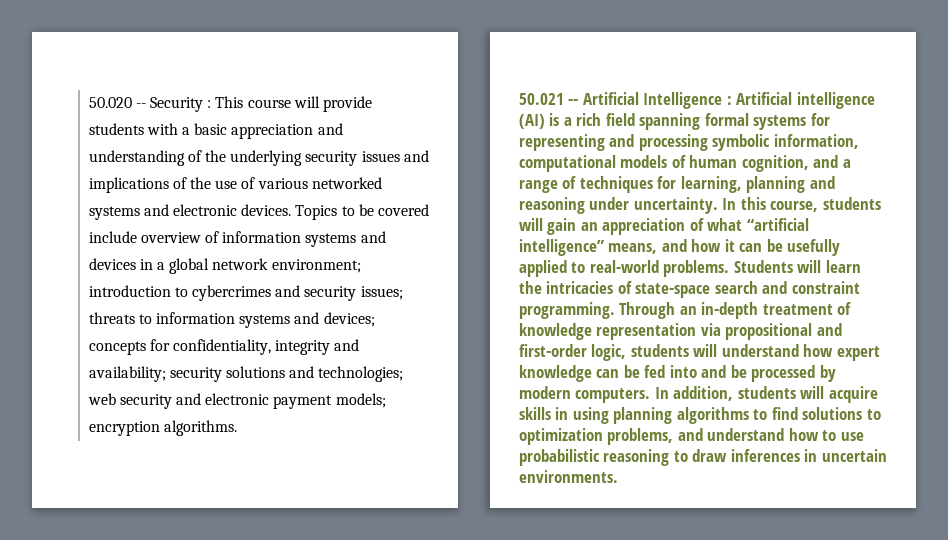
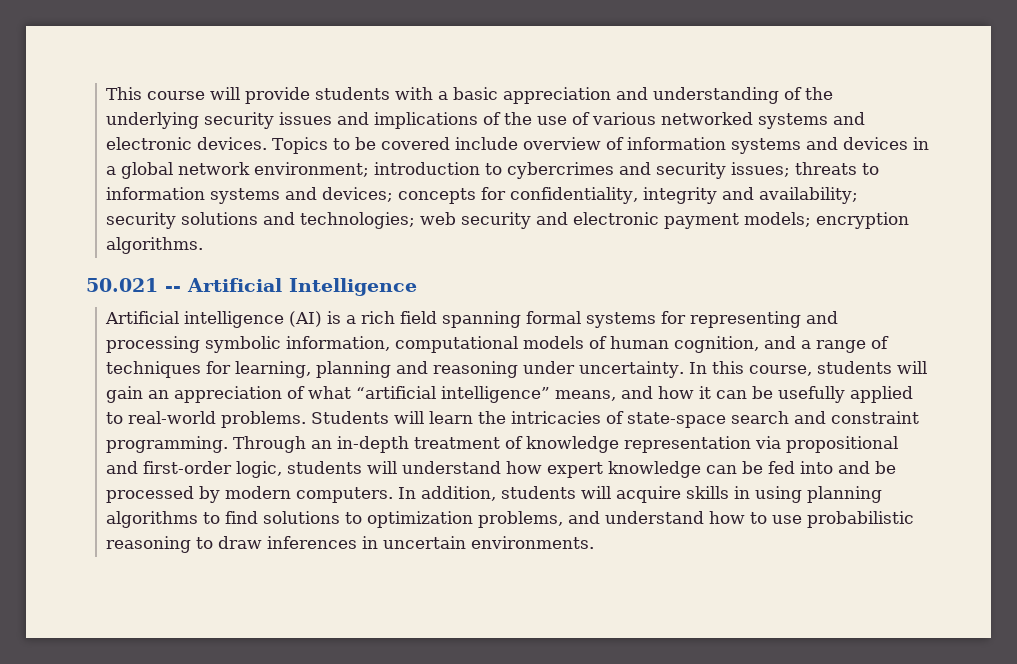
[88,97,212,112] 50.020 -- Security : -> (106, 93) none
[726,96,732,105] : -> (417, 287) //

